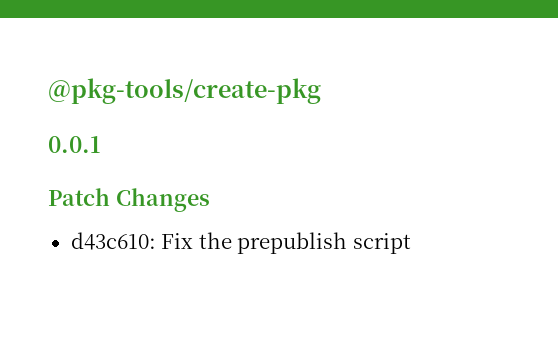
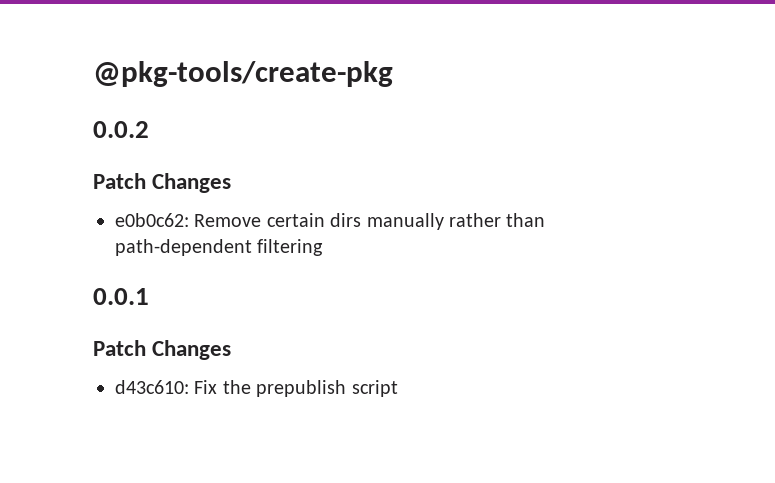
(321, 91) none -> [93,121,149,138] [93,173,232,193] [115,213,546,230] [115,239,324,256] // 0.0.2 // Patch Changes // e0b0c62: Remove certain dirs manually rather than path-dependent filtering

